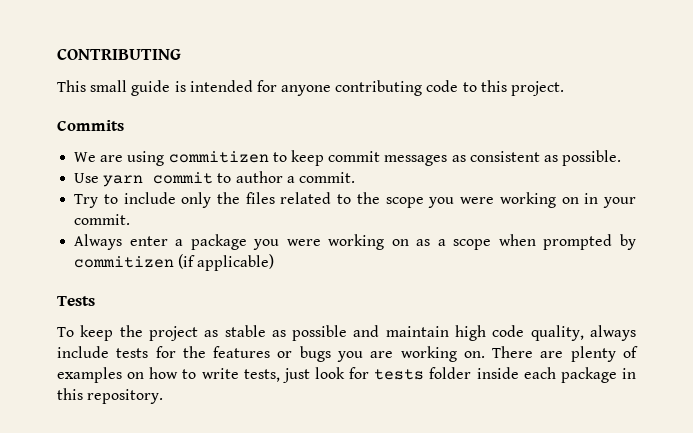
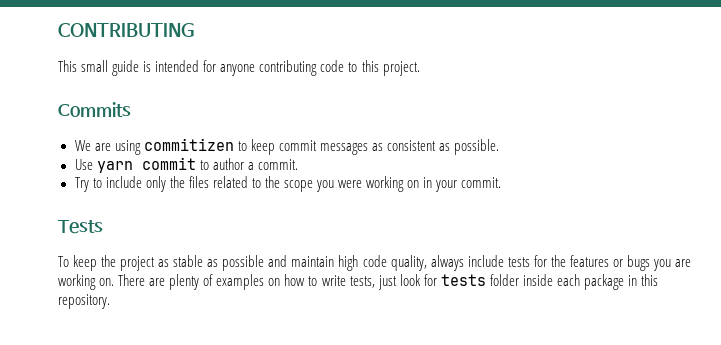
[74,234,636,250] [74,254,275,271] // Always enter a package you were working on as a scope when prompted by commitizen (if applicable) -> (502, 182) none

